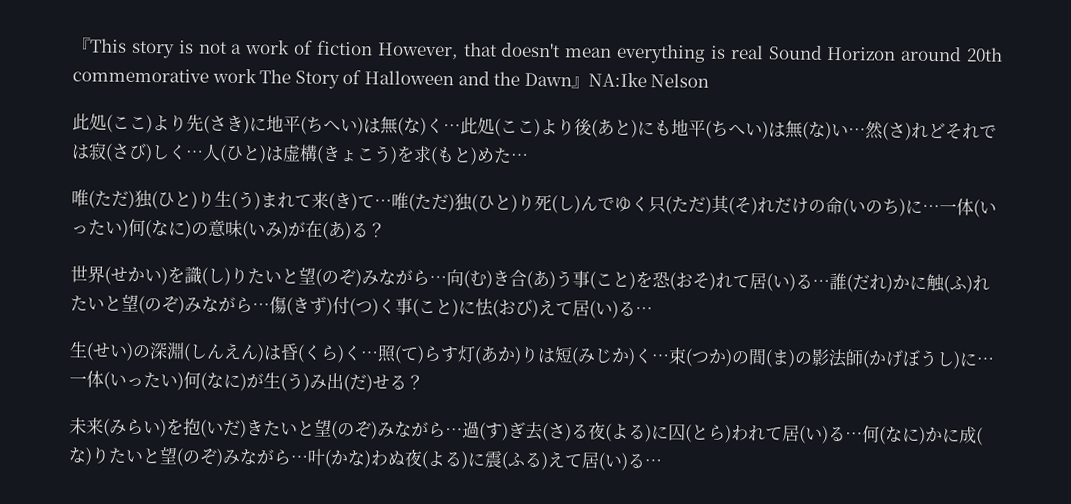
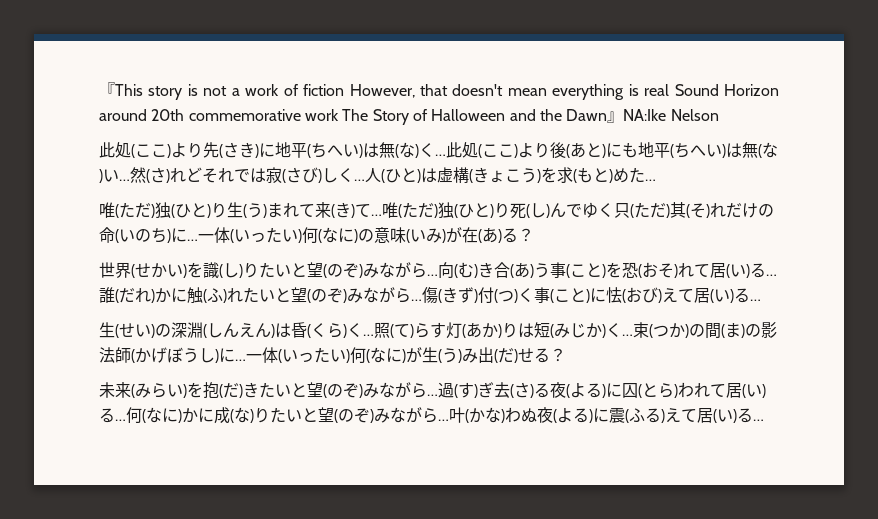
[206,421,224,434] い -> (223, 391) none

